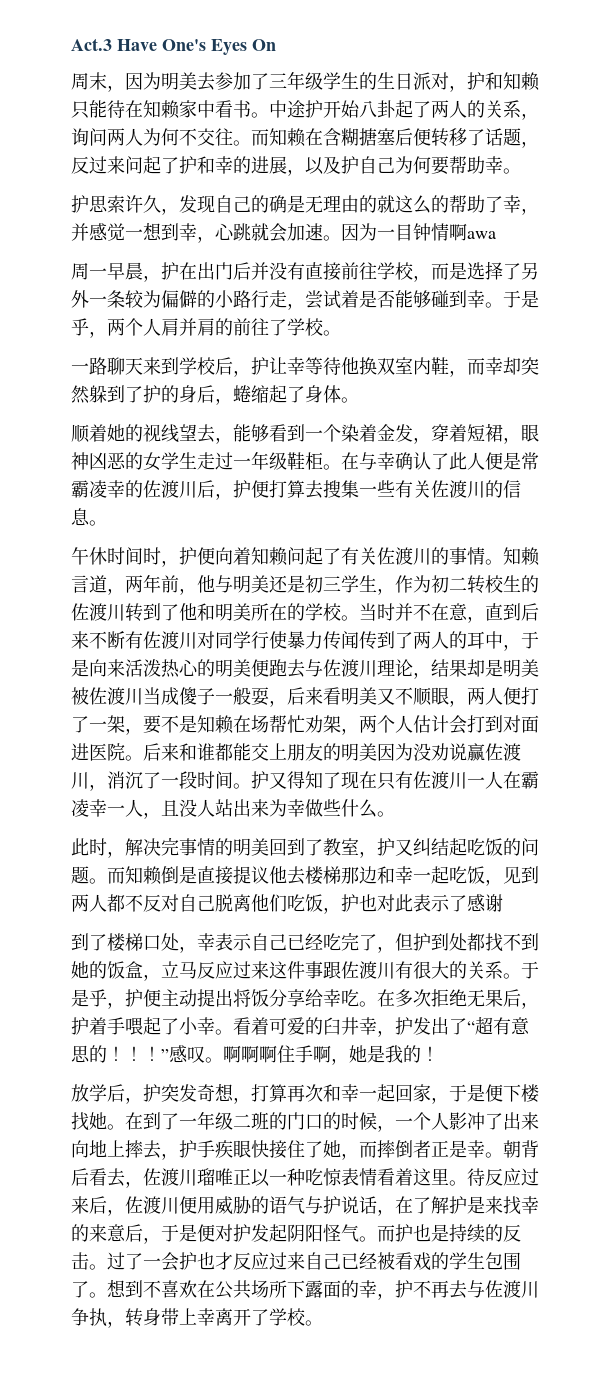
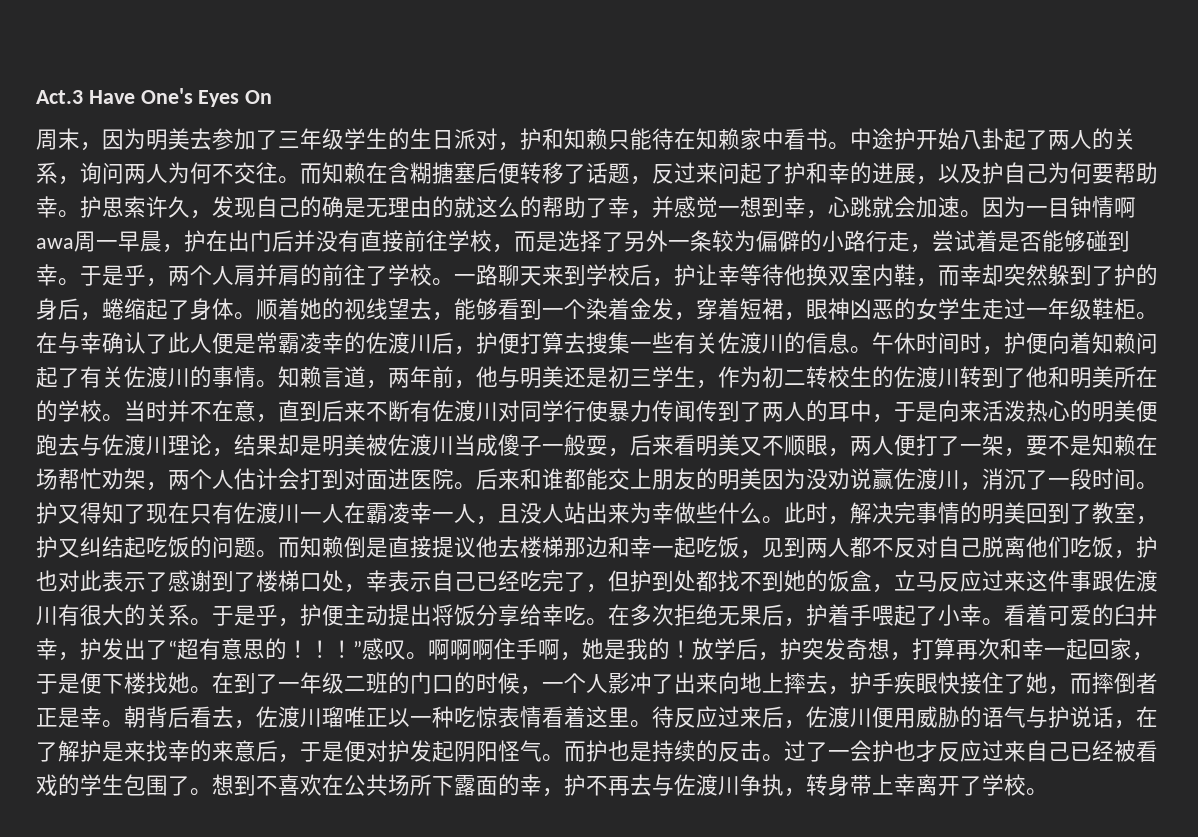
(521, 171) // -> (80, 214) none
(496, 235) // -> (74, 243) none
(341, 333) // -> (454, 282) none
(359, 400) // -> (256, 316) none
(107, 523) // -> (872, 350) none
(395, 814) // -> (784, 520) none
(503, 903) // -> (212, 581) none
(439, 1053) // -> (692, 649) none

